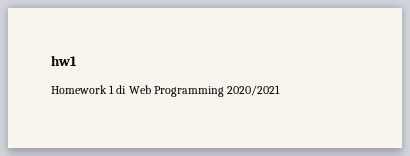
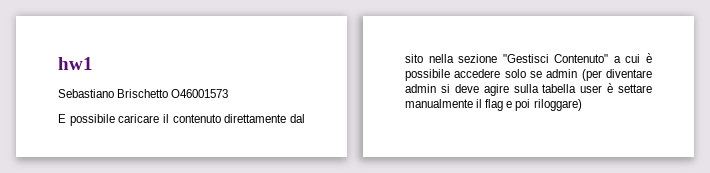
[51,85,281,97] Homework 1 di Web Programming 2020/2021 -> [58,89,229,98] [58,114,305,126] [405,53,652,63] [405,69,652,81] [405,83,652,96] [405,99,582,111] Sebastiano Brischetto O46001573 // E possibile caricare il contenuto direttamente dal sito nella sezione "Gestisci Contenuto" a cui è possibile accedere solo se admin (per diventare admin si deve agire sulla tabella user è settare manualmente il flag e poi riloggare)

